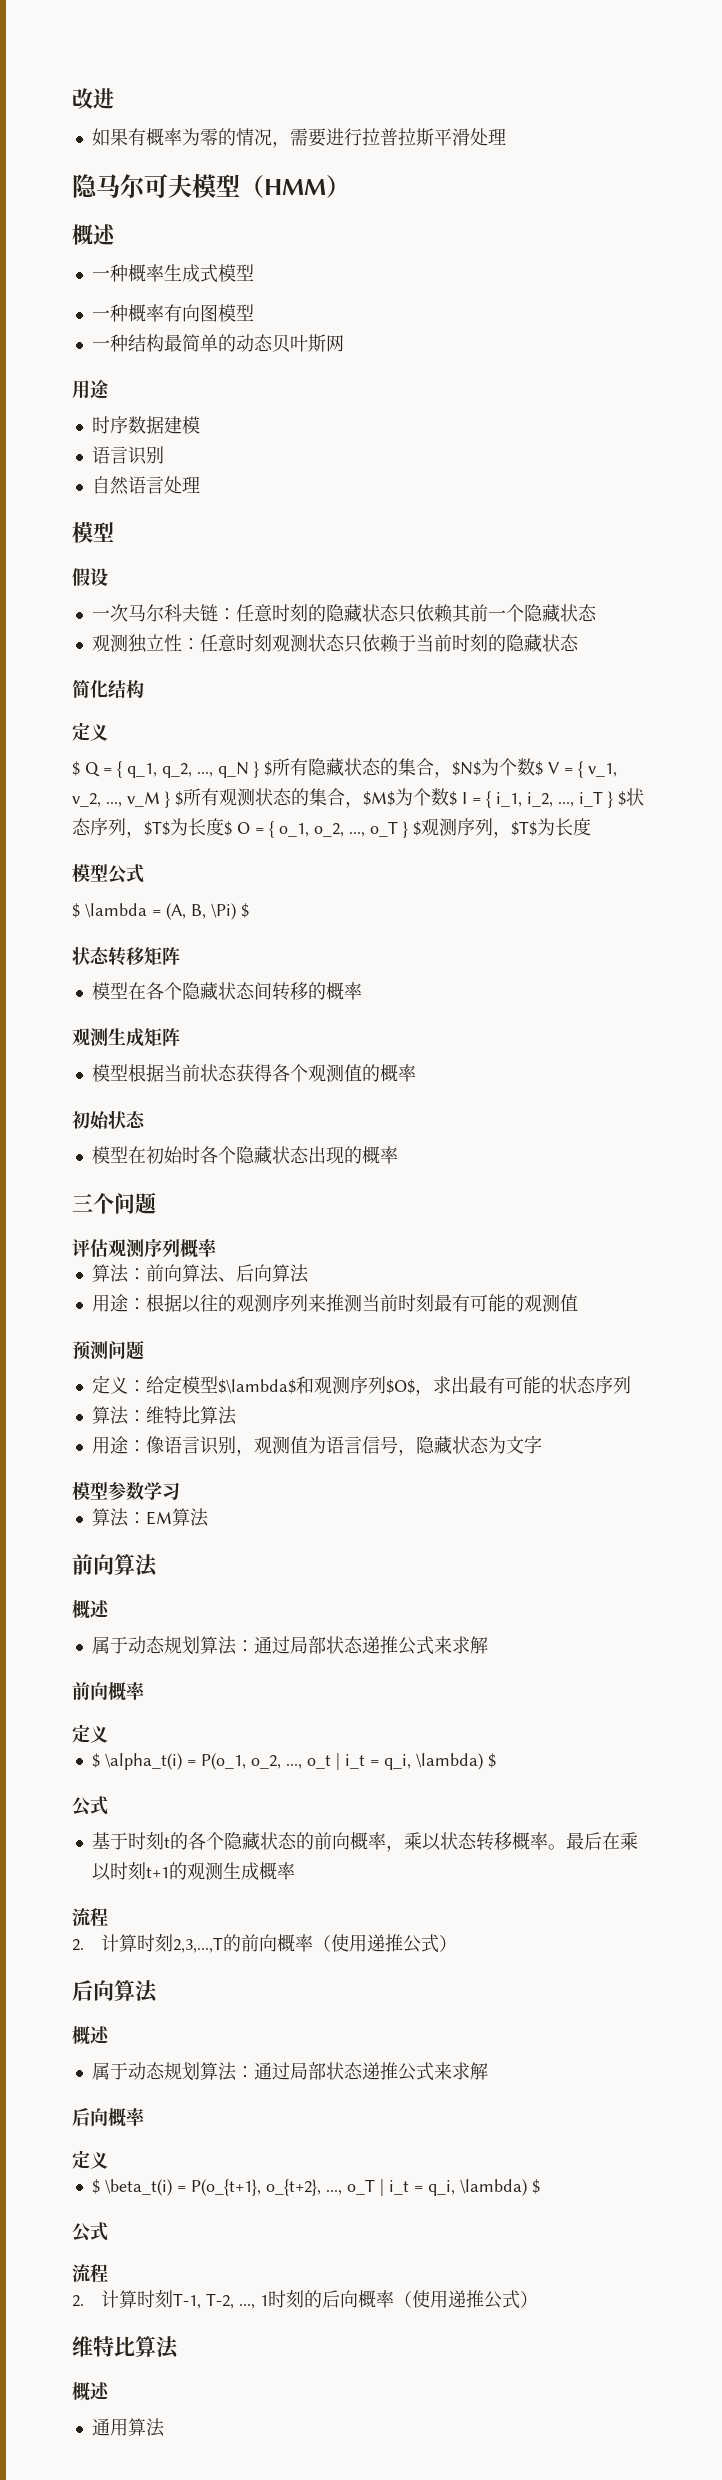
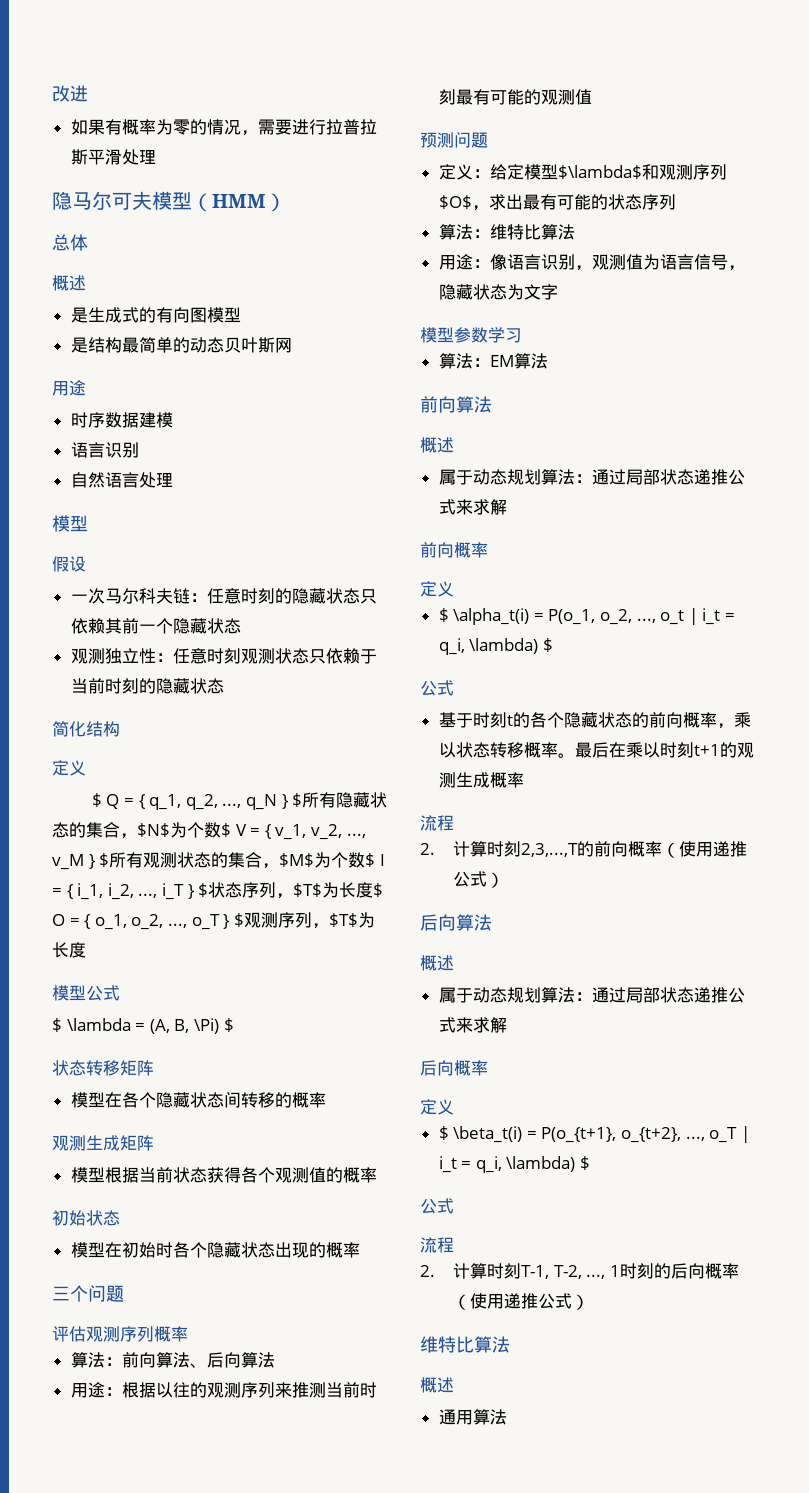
[72,224,116,245] [91,264,254,283] [91,304,164,322] // 概述 // 一种概率生成式模型 // 一种概率 -> [52,234,88,251] [52,275,86,291] [70,307,156,323] // 总体 // 概述 // 是生成式的
[91,334,128,352] 一种 -> [70,337,88,353] 是

